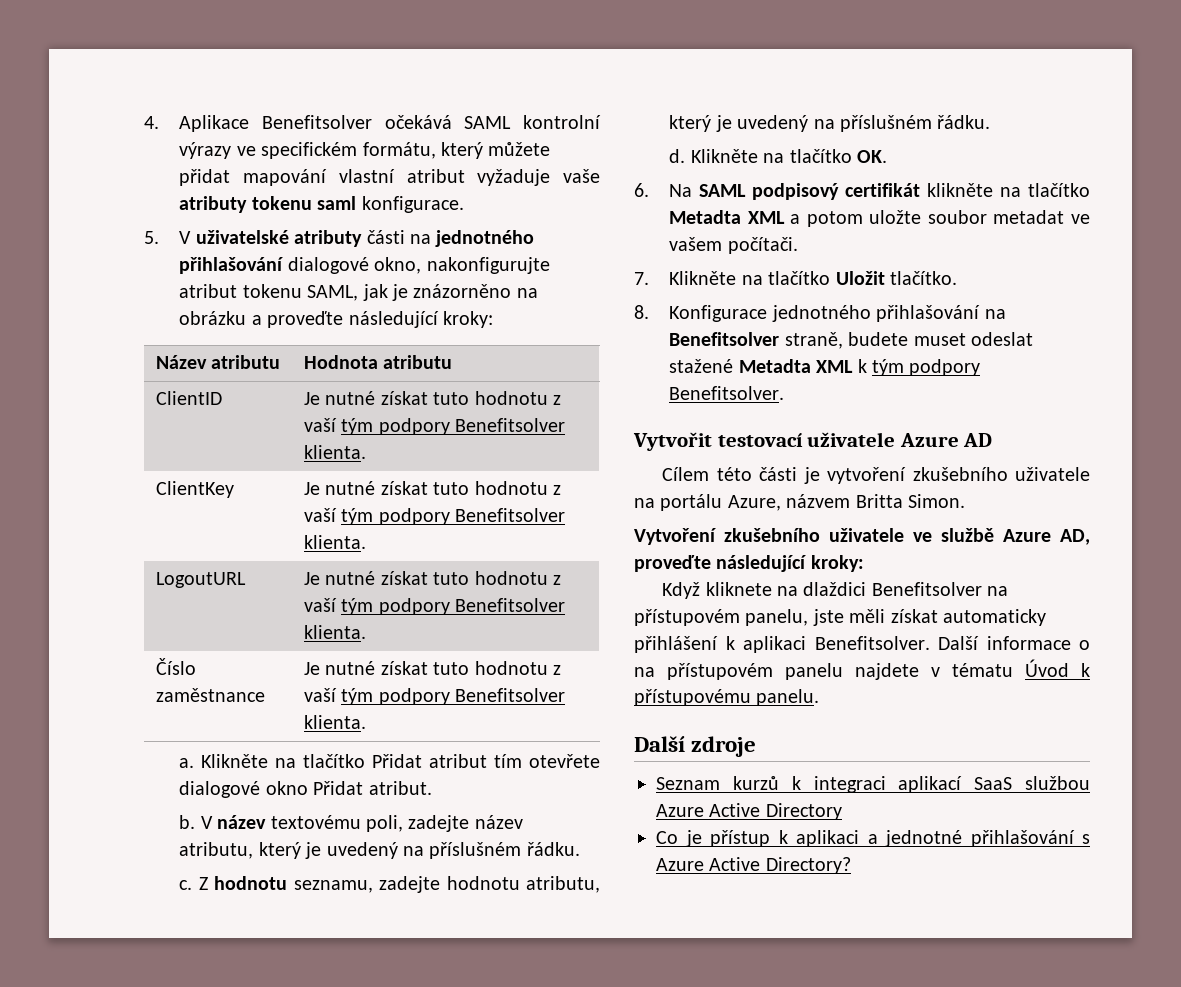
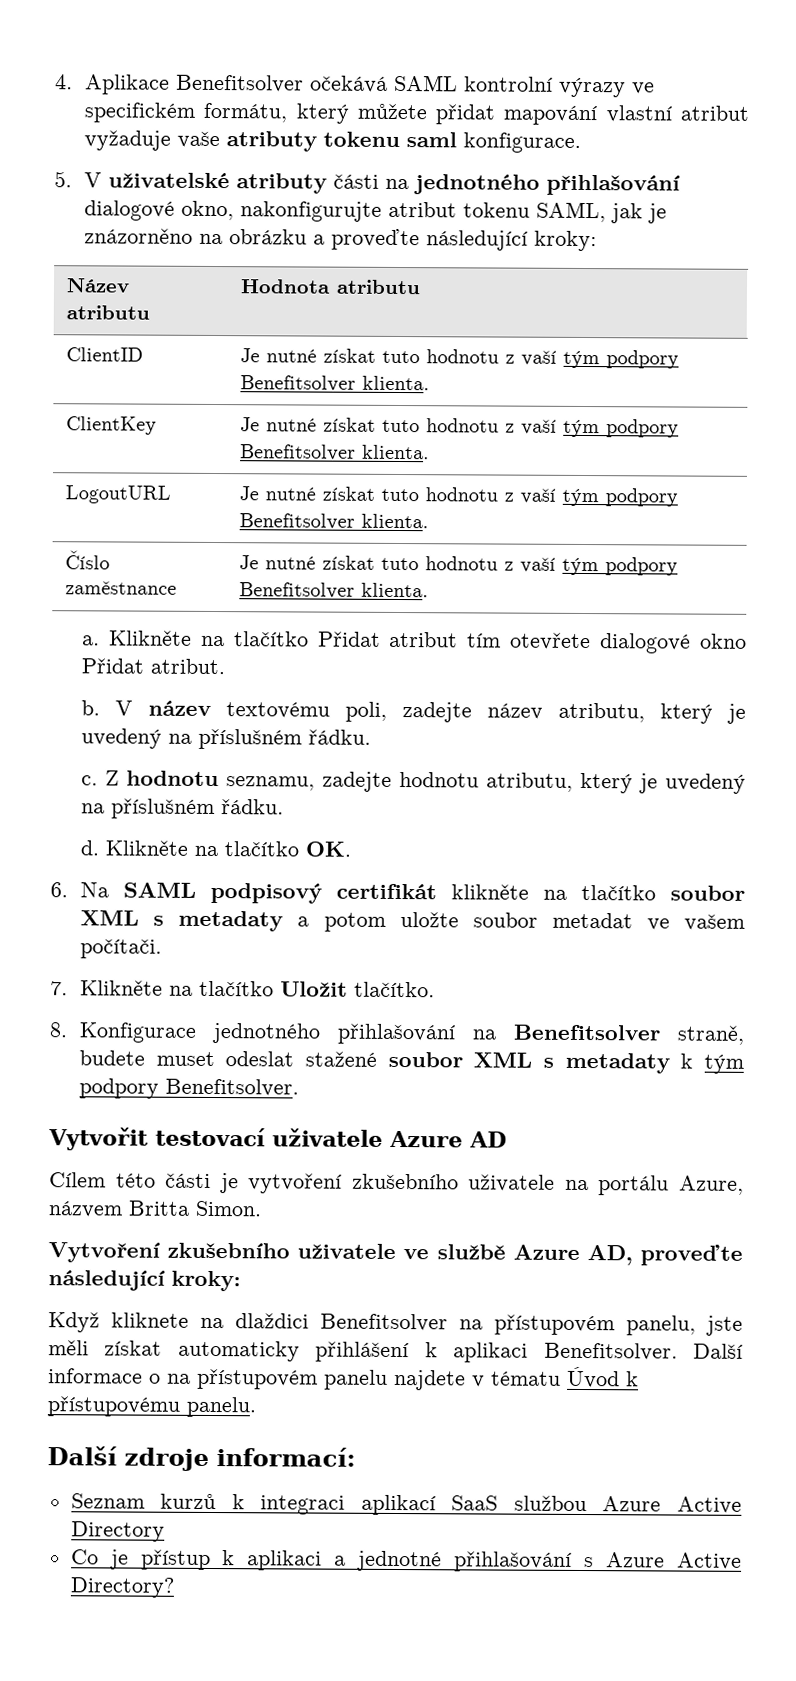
[669,210,785,224] Metadta XML -> [670,885,746,901] [80,910,284,932] soubor XML s metadaty
[738,359,854,373] Metadta XML -> [387,1051,670,1074] soubor XML s metadaty
(757, 746) none -> [216,1447,356,1467] informací:

